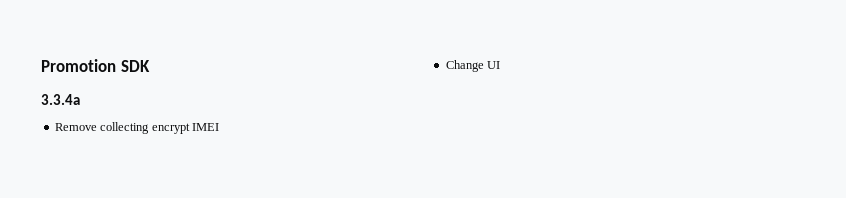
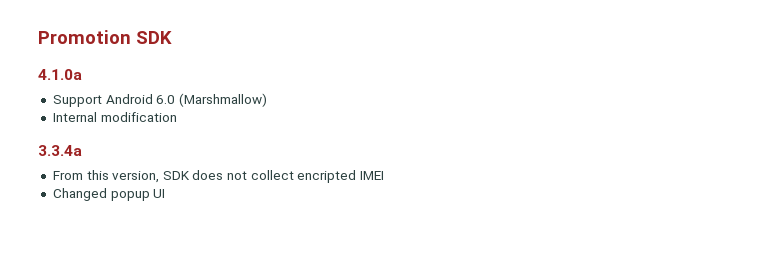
[41,94,80,105] [54,122,190,134] 3.3.4a // Remove collecting encrypt -> [38,69,82,80] [52,93,267,107] [52,112,177,122] [38,145,82,156] [52,170,357,183] 4.1.0a // Support Android 6.0 (Marshmallow) // Internal modification // 3.3.4a // From this version, SDK does not collect encripted
[445,60,484,72] Change -> [52,188,150,201] Changed popup

